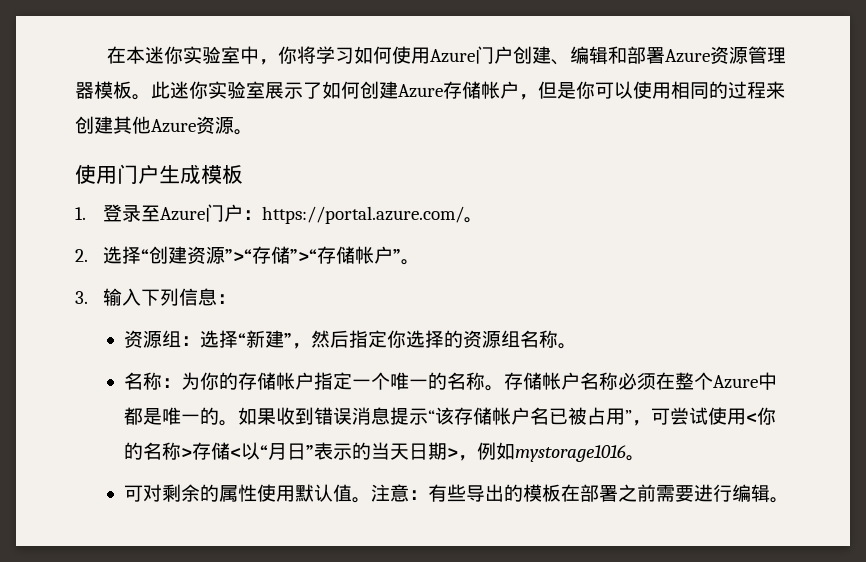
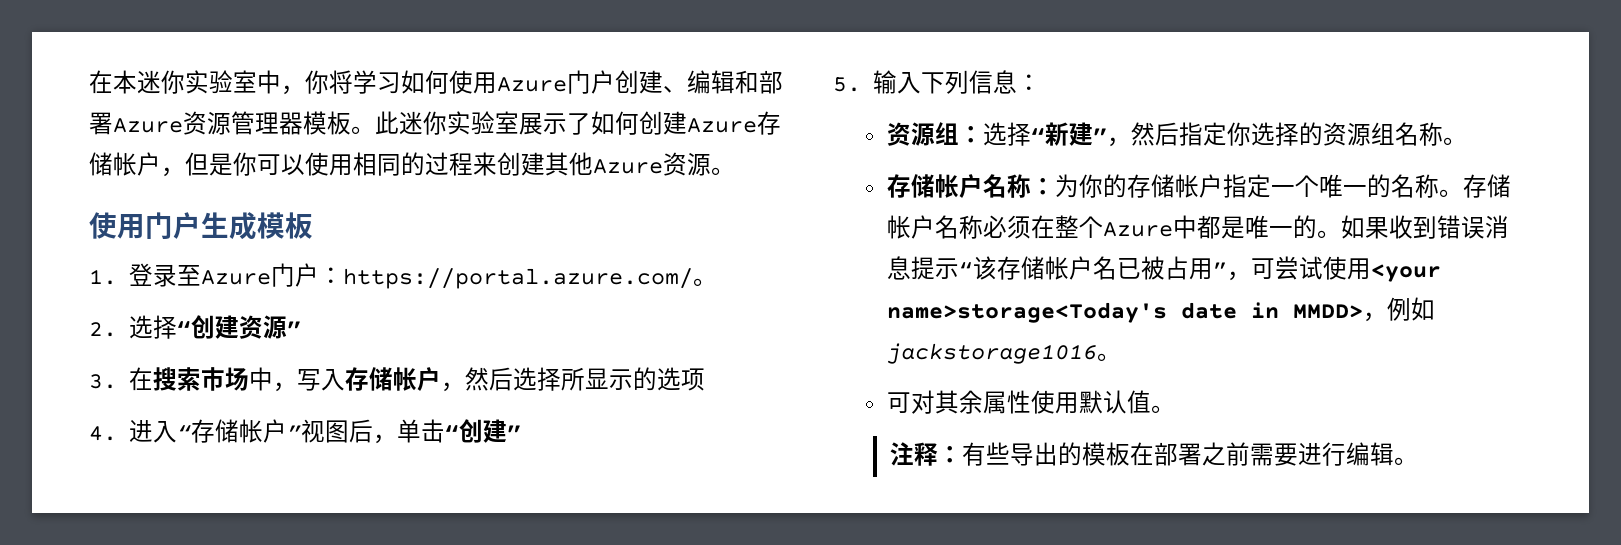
[225,246,421,265] [75,291,88,304] ”>“存储”>“存储帐户”。 // 3. -> [286,321,301,336] [89,367,705,392] [89,419,521,444] [833,77,861,92] ” // 3.在搜索市场中，写入存储帐户，然后选择所显示的选项 // 4.进入“存储帐户”视图后，单击“创建” // 5.
(578, 346) none -> [887,174,984,198] 存储帐户
[746,407,777,425] [124,442,627,462] <你的名称>存储<以“月日”表示的当天日期>，例如mystorage1016 -> [1371,264,1442,282] [887,297,1436,323] [887,343,1098,364] <your name>storage<Today's date in MMDD>，例如jackstorage1016
[162,484,220,502] 剩余的 -> [935,390,984,414] 其余
[371,484,410,502] 注意 -> [889,442,938,466] // 注释

